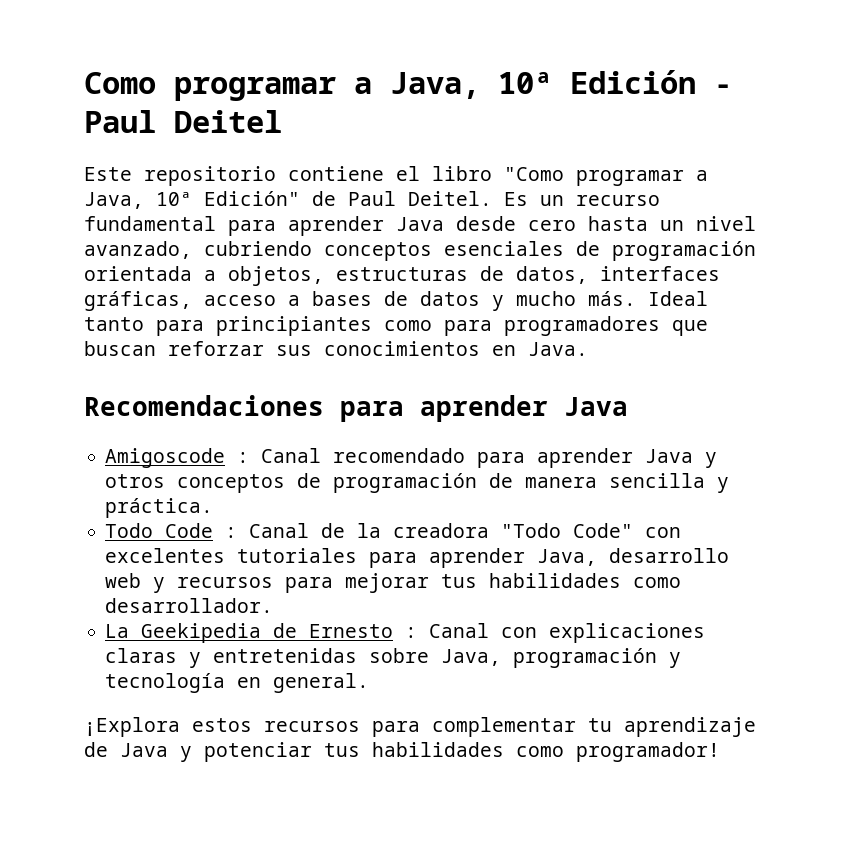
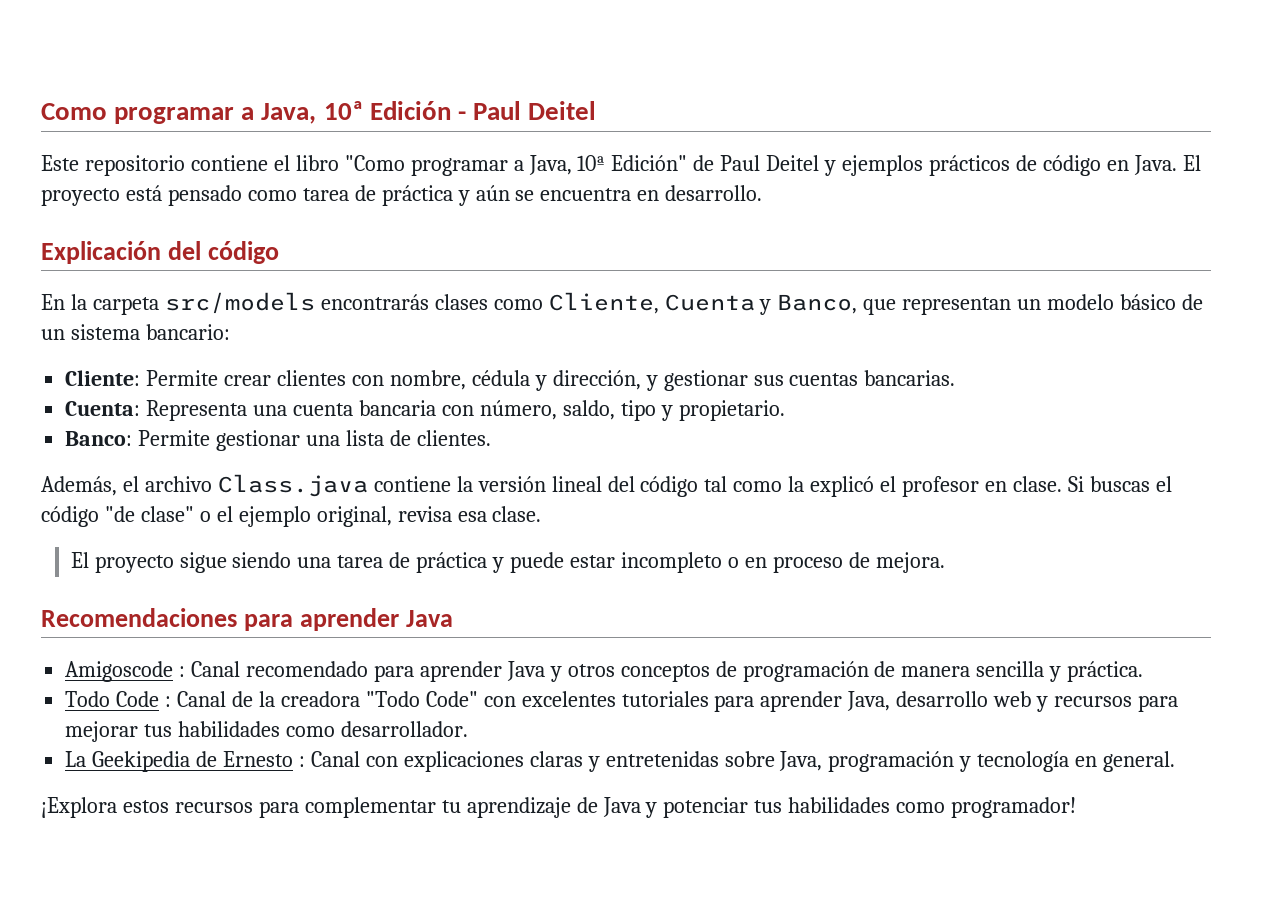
[408,191,660,206] [84,216,756,236] [84,241,756,261] [84,266,720,286] [84,291,708,311] [84,316,708,336] [84,341,588,356] Deitel. Es un recurso fundamental para aprender Java desde cero hasta un nivel avanzado, cubriendo conceptos esenciales de programación orientada a objetos, estructuras de datos, interfaces gráficas, acceso a bases de datos y mucho más. Ideal tanto para principiantes como para programadores que buscan reforzar sus conocimientos en Java. -> [766,155,1201,176] [41,185,763,206] [41,241,279,264] [41,292,1204,315] [41,324,230,340] [65,370,956,391] [65,400,785,421] [65,430,491,451] [41,474,1172,497] [41,506,542,527] [70,552,945,573] Deitel y ejemplos prácticos de código en Java. El proyecto está pensado como tarea de práctica y aún se encuentra en desarrollo. // Explicación del código // En la carpeta src/models encontrarás clases como Cliente, Cuenta y Banco, que representan un modelo básico de un sistema bancario: // Cliente: Permite crear clientes con nombre, cédula y dirección, y gestionar sus cuentas bancarias. // Cuenta: Representa una cuenta bancaria con número, saldo, tipo y propietario. // Banco: Permite gestionar una lista de clientes. // Además, el archivo Class.java contiene la versión lineal del código tal como la explicó el profesor en clase. Si buscas el código "de clase" o el ejemplo original, revisa esa clase. // El proyecto sigue siendo una tarea de práctica y puede estar incompleto o en proceso de mejora.

